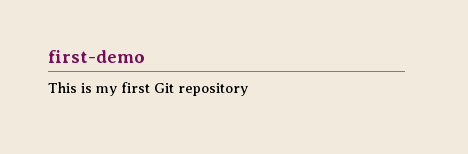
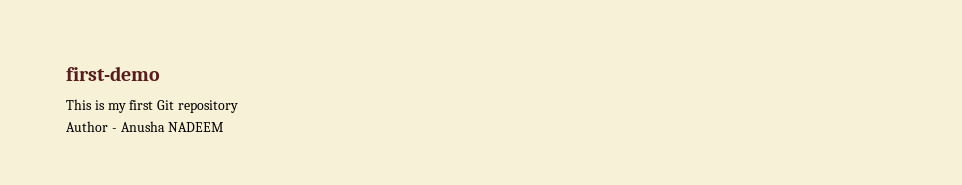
(248, 89) none -> [66,121,225,132] // Author - Anusha NADEEM

